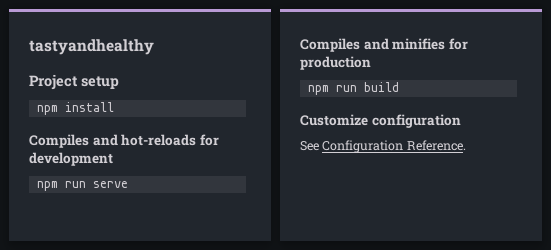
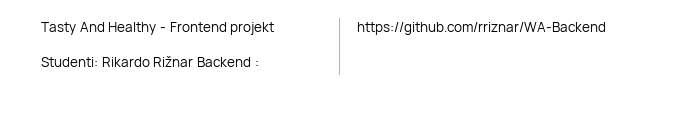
[29,39,154,55] [29,74,119,90] [36,102,114,115] [29,134,219,148] [29,152,113,166] [36,181,128,191] [300,38,468,52] [300,56,371,70] [307,82,399,95] [300,114,461,128] [300,140,466,153] tastyandhealthy // Project setup // npm install // Compiles and hot-reloads for development // npm run serve // Compiles and minifies for production // npm run build // Customize configuration // See Configuration Reference. -> [41,22,275,35] [41,56,259,67] [357,22,606,35] Tasty And Healthy - Frontend projekt // Studenti: Rikardo Rižnar Backend : https://github.com/rriznar/WA-Backend

